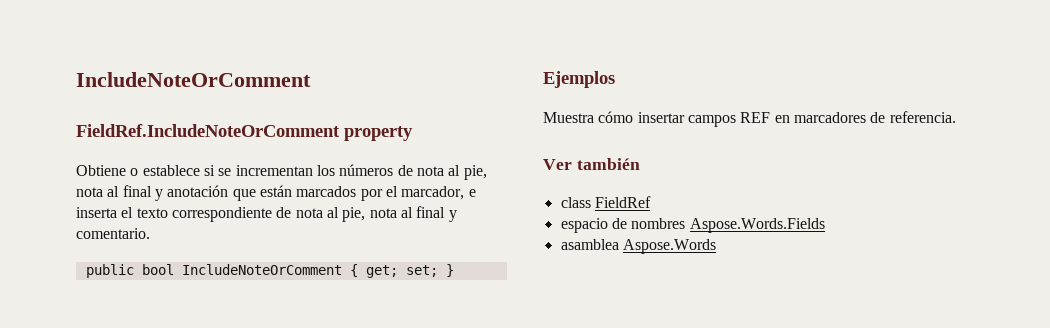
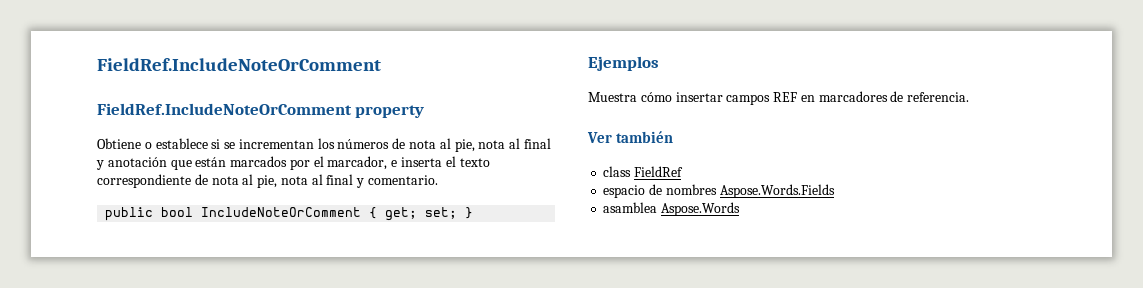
[76,72,311,87] IncludeNoteOrComment -> [97,58,381,71] FieldRef.IncludeNoteOrComment

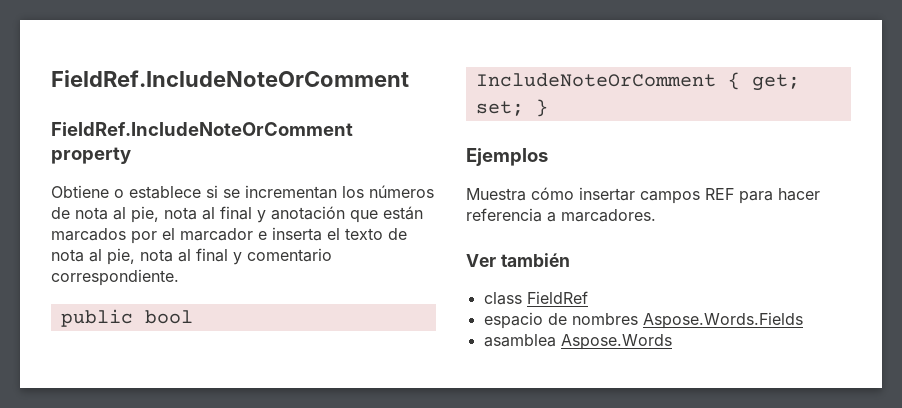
[327,156,388,170] marcador, -> [180,228,253,241] marcador
[97,174,439,188] correspondiente de nota al pie, nota al final y comentario. -> [388,228,407,240] [51,248,332,265] [51,269,179,286] de nota al pie, nota al final y comentario correspondiente.
[800,91,970,102] en marcadores de referencia. -> [739,188,820,204] [466,208,656,222] para hacer referencia a marcadores.

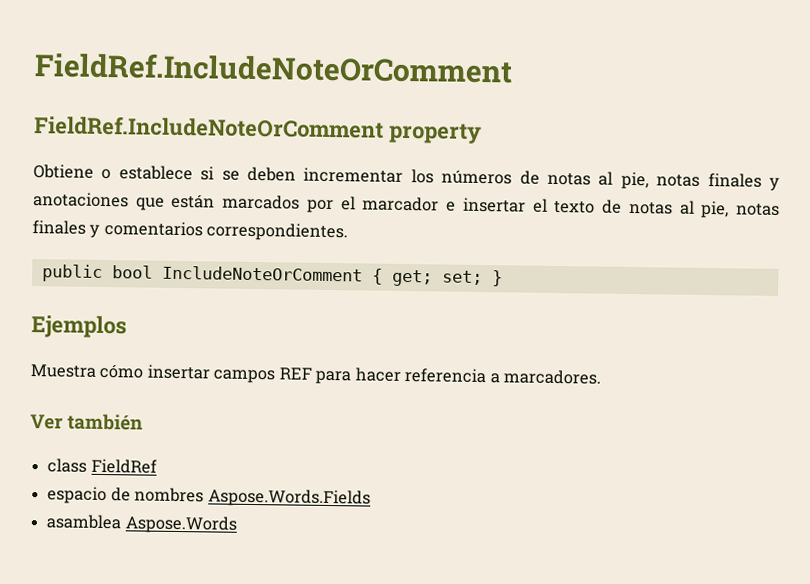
[245,185,337,199] incrementan -> [247,166,404,183] deben incrementar
[75,206,345,223] nota al pie, nota al final y anotación -> [546,171,780,191] [33,192,129,208] notas al pie, notas finales y anotaciones
[272,227,322,241] inserta -> [462,197,526,213] insertar
[51,248,332,265] [51,269,179,286] nota al pie, nota al final y comentario correspondiente. -> [628,200,781,219] [32,220,349,242] notas al pie, notas finales y comentarios correspondientes.

